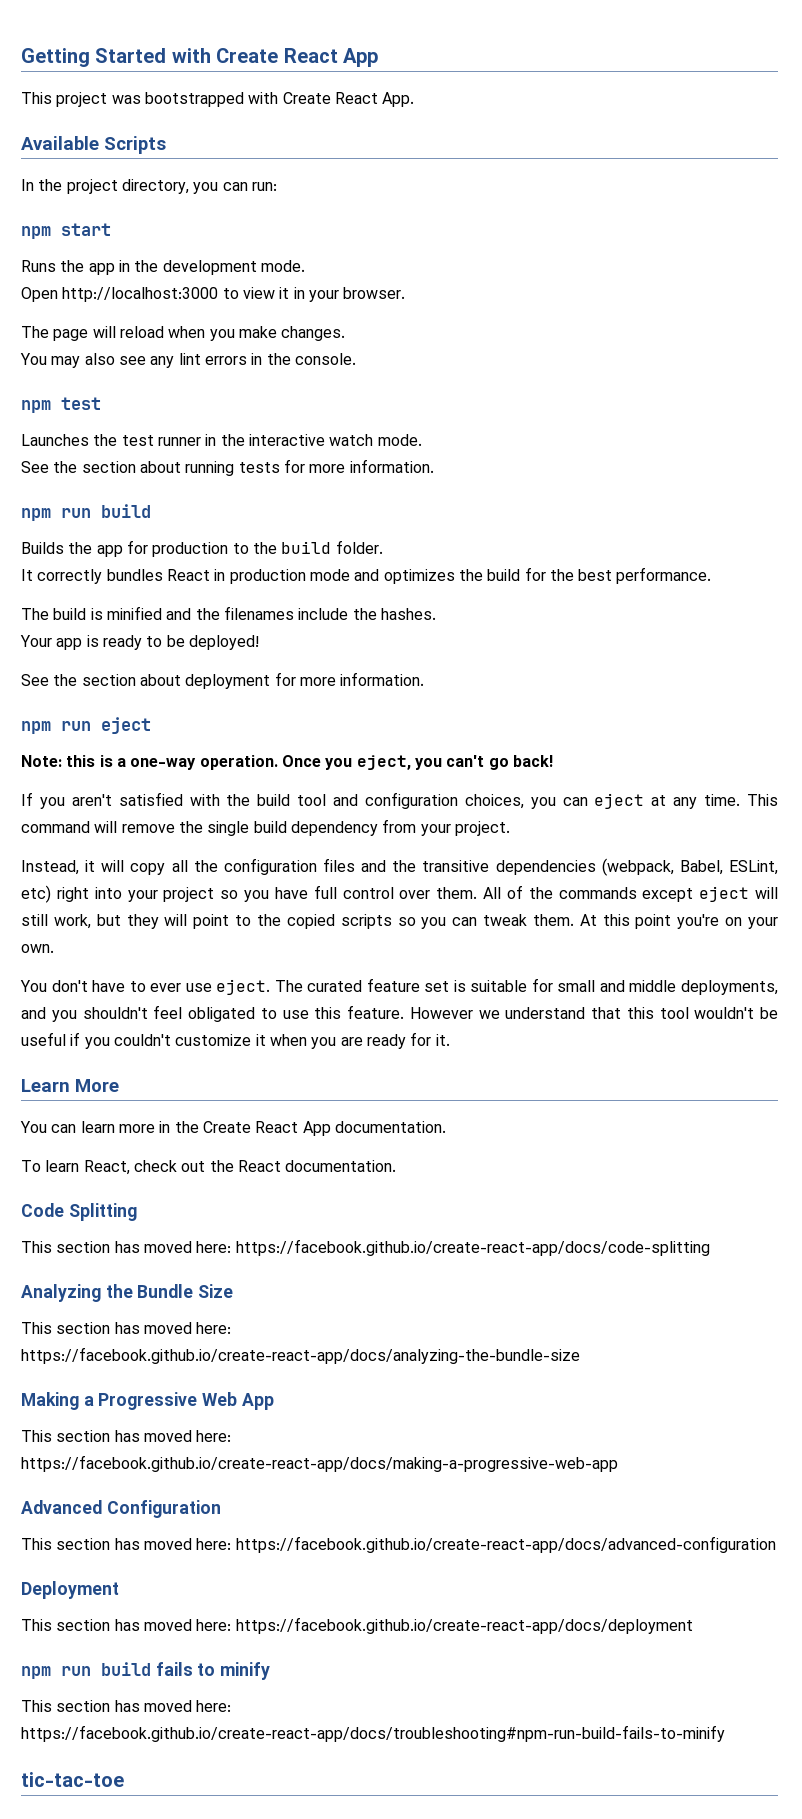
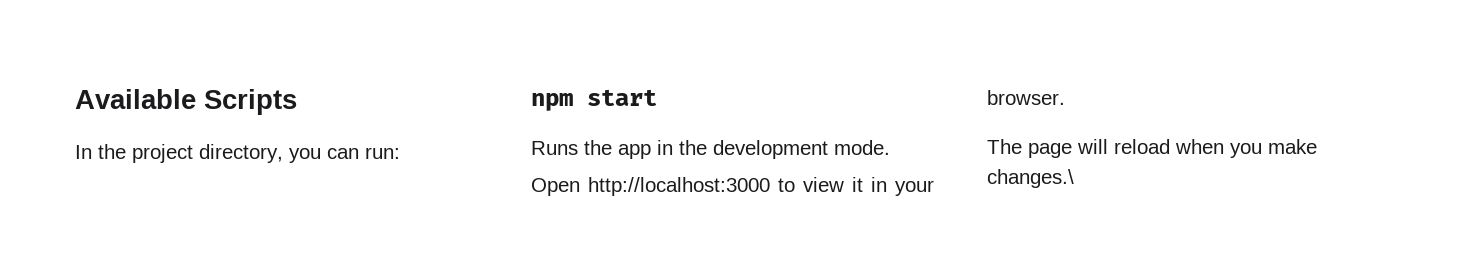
[21,48,378,67] [21,92,415,107] Getting Started with Create React App // This project was bootstrapped with Create React App. // -> (75, 99) none
[281,326,346,341] [20,353,356,368] [21,397,101,413] [21,434,422,446] [21,459,434,476] [21,504,151,521] [21,540,383,557] [21,567,712,584] [21,606,436,620] [20,635,259,650] [21,672,425,689] [21,717,151,734] [21,755,553,770] [21,792,778,809] [21,819,510,836] [21,858,778,876] [21,885,778,903] [21,914,779,929] [21,944,54,953] [20,978,778,995] [21,1005,778,1022] [21,1032,450,1049] [21,1079,119,1092] [20,1121,446,1136] [21,1160,397,1175] [21,1203,137,1221] [21,1239,710,1256] [21,1284,234,1302] [21,1322,232,1334] [21,1347,580,1364] [21,1392,274,1410] [21,1430,232,1442] [21,1455,618,1472] [21,1500,221,1518] [21,1536,776,1553] [21,1581,119,1599] [21,1617,693,1634] [21,1662,271,1680] [21,1700,232,1712] [21,1725,725,1742] [21,1772,124,1787] changes. // You may also see any lint errors in the console. // npm test // Launches the test runner in the interactive watch mode. // See the section about running tests for more information. // npm run build // Builds the app for production to the build folder. // It correctly bundles React in production mode and optimizes the build for the best performance. // The build is minified and the filenames include the hashes. // Your app is ready to be deployed! // See the section about deployment for more information. // npm run eject // Note: this is a one-way operation. Once you eject, you can't go back! // If you aren't satisfied with the build tool and configuration choices, you can eject at any time. This command will remove the single build dependency from your project. // Instead, it will copy all the configuration files and the transitive dependencies (webpack, Babel, ESLint, etc) right into your project so you have full control over them. All of the commands except eject will still work, but they will point to the copied scripts so you can tweak them. At this point you're on your own. // You don't have to ever use eject. The curated feature set is suitable for small and middle deployments, and you shouldn't feel obligated to use this feature. However we understand that this tool wouldn't be useful if you couldn't customize it when you are ready for it. // Learn More // You can learn more in the Create React App documentation. // To learn React, check out the React documentation. // Code Splitting // This section has moved here: https://facebook.github.io/create-react-app/docs/code-splitting // Analyzing the Bundle Size // This section has moved here: https://facebook.github.io/create-react-app/docs/analyzing-the-bundle-size // Making a Progressive Web App // This section has moved here: https://facebook.github.io/create-react-app/docs/making-a-progressive-web-app // Advanced Configuration // This section has moved here: https://facebook.github.io/create-react-app/docs/advanced-configuration // Deployment // This section has moved here: https://facebook.github.io/create-react-app/docs/deployment // npm run build fails to minify // This section has moved here: https://facebook.github.io/create-react-app/docs/troubleshooting#npm-run-build-fails-to-minify // tic-tac-toe -> [987,169,1074,188] changes.\

